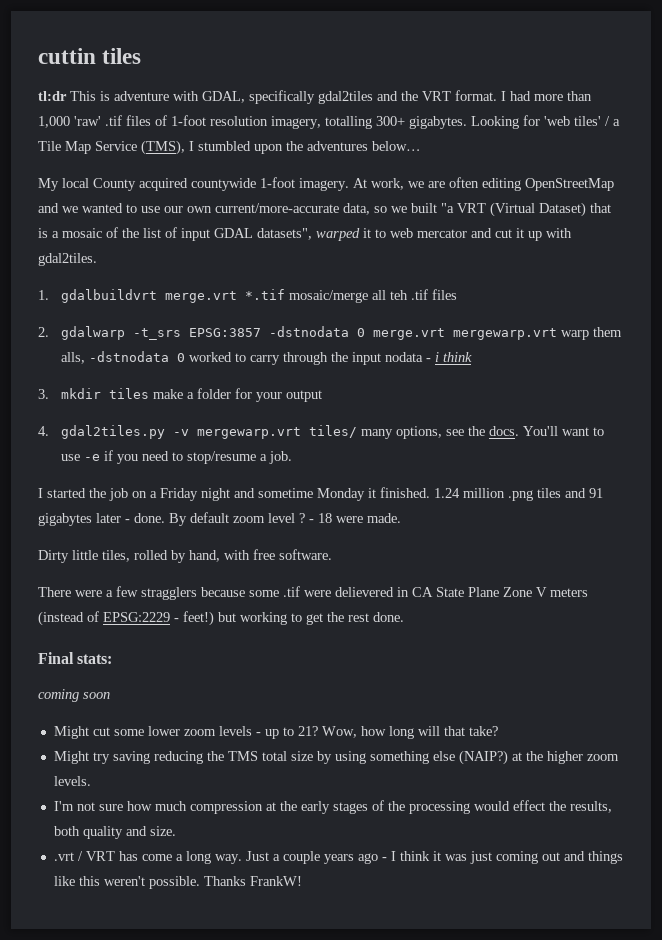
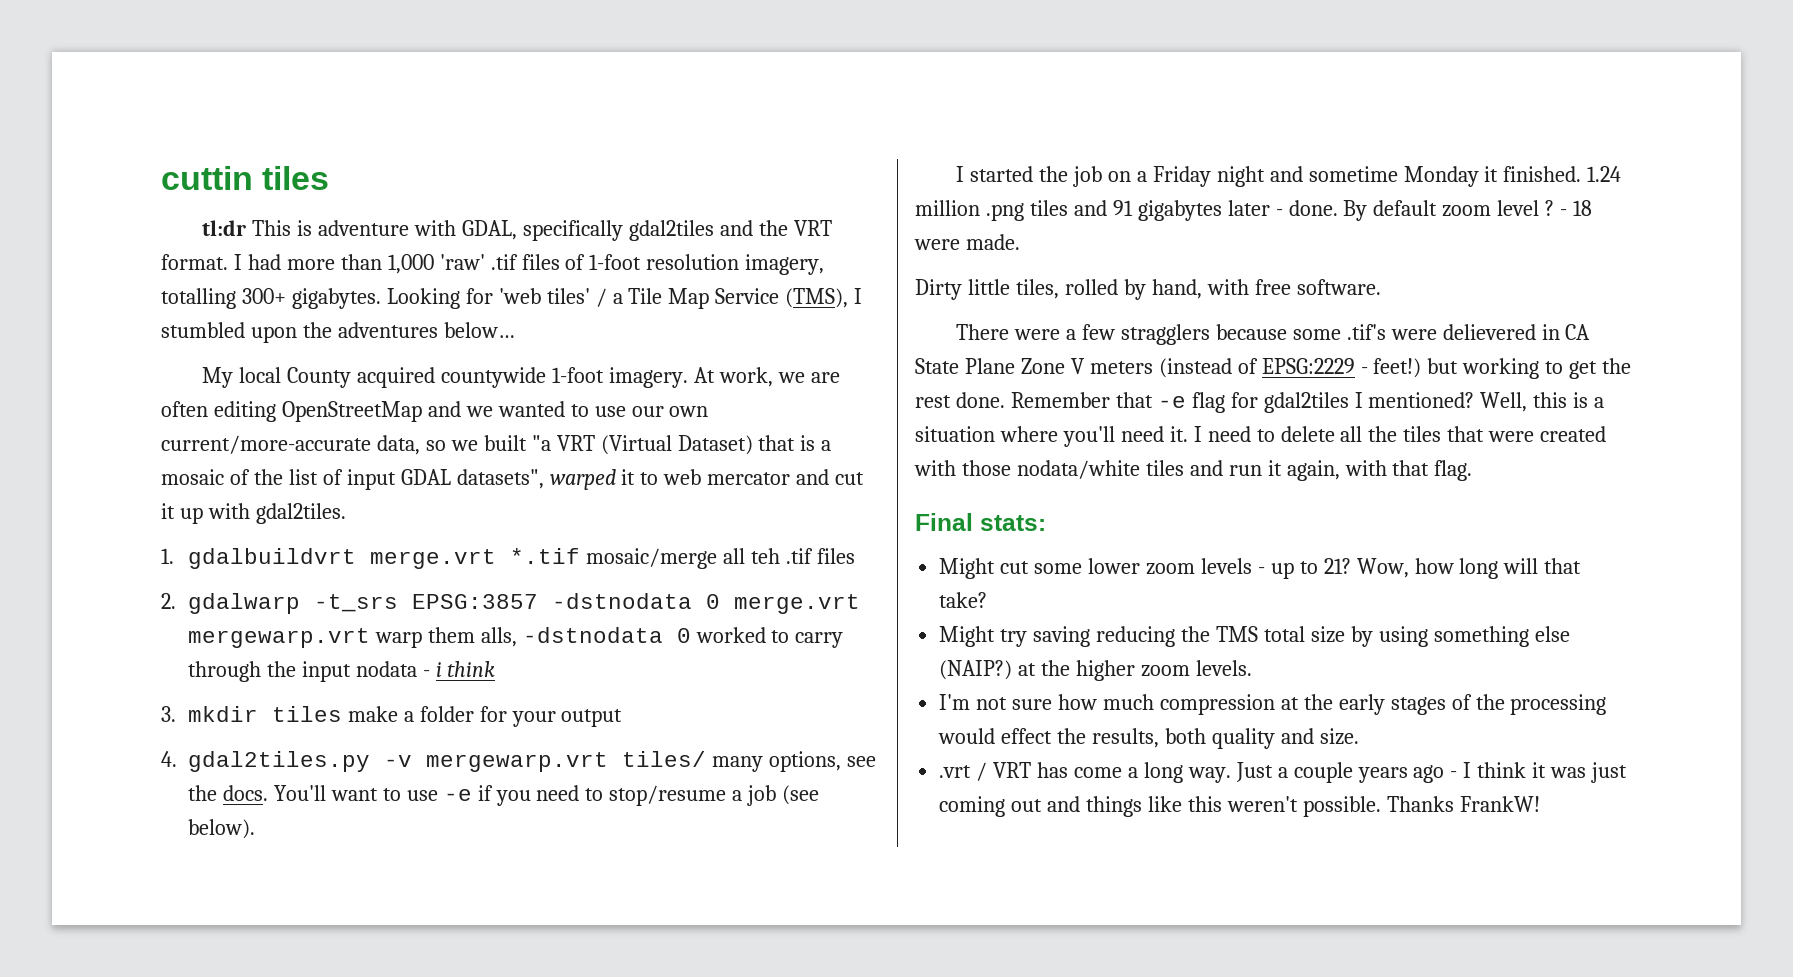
[268,451,292,464] job. -> [747,785,820,806] [188,819,255,839] job (see below).
[283,586,300,597] .tif -> [1346,324,1386,340] .tif's
(404, 617) none -> [1010,392,1605,413] [915,426,1607,447] [914,460,1473,481] Remember that -e flag for gdal2tiles I mentioned? Well, this is a situation where you'll need it. I need to delete all the tiles that were created with those nodata/white tiles and run it again, with that flag.
[38,689,110,702] // coming soon -> (1046, 523) none

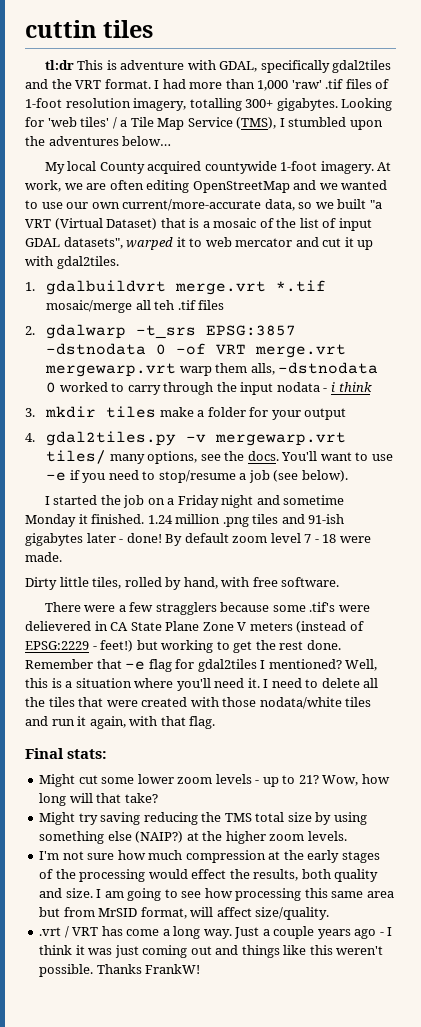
(720, 601) none -> [176,343,247,355] -of VRT
[1112,200,1133,216] 91 -> [308,514,345,524] 91-ish
[1288,200,1338,216] done. -> [126,533,162,543] done!
[1545,200,1555,216] ? -> [304,534,312,543] 7
(1359, 736) none -> [96,888,394,901] [39,907,330,920] I am going to see how processing this same area but from MrSID format, will affect size/quality.

